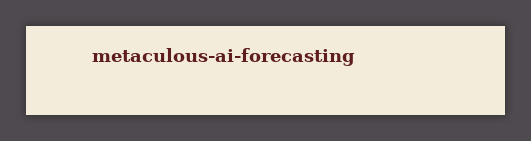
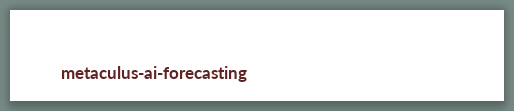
[92,48,355,66] metaculous-ai-forecasting -> [61,66,247,82] metaculus-ai-forecasting

